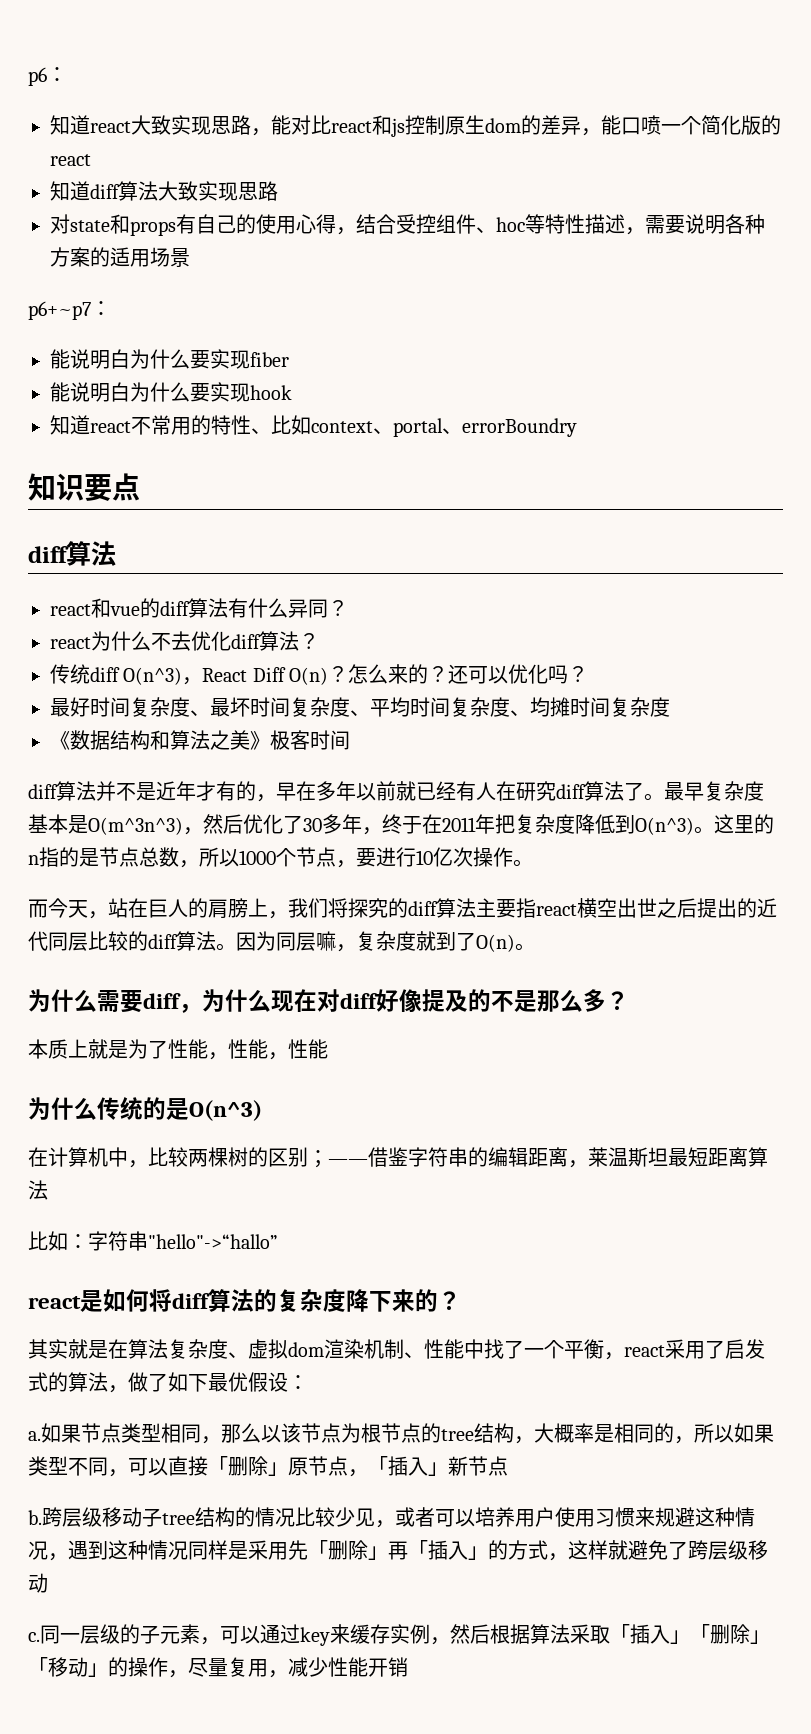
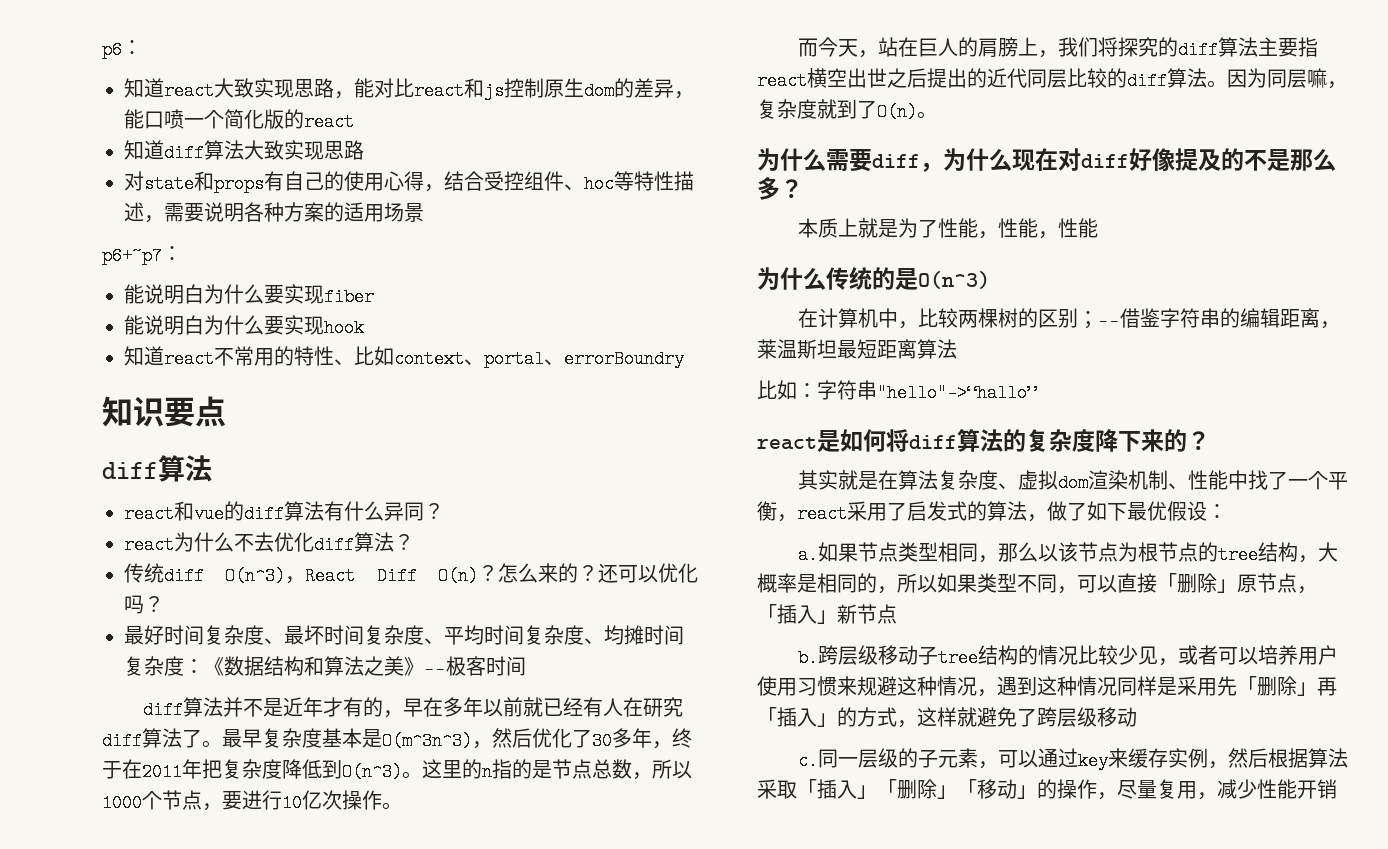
(670, 707) // -> [184,659,204,674] ：
(270, 740) none -> [424,669,446,674] ——

